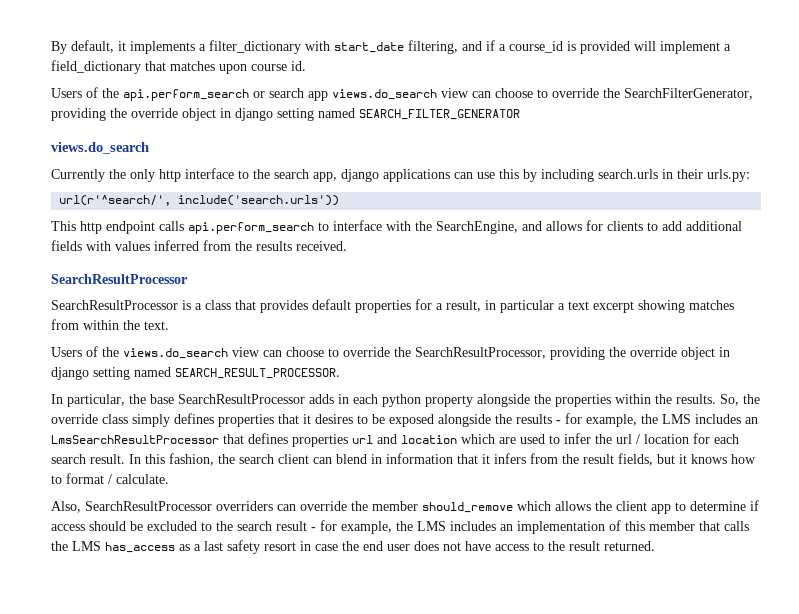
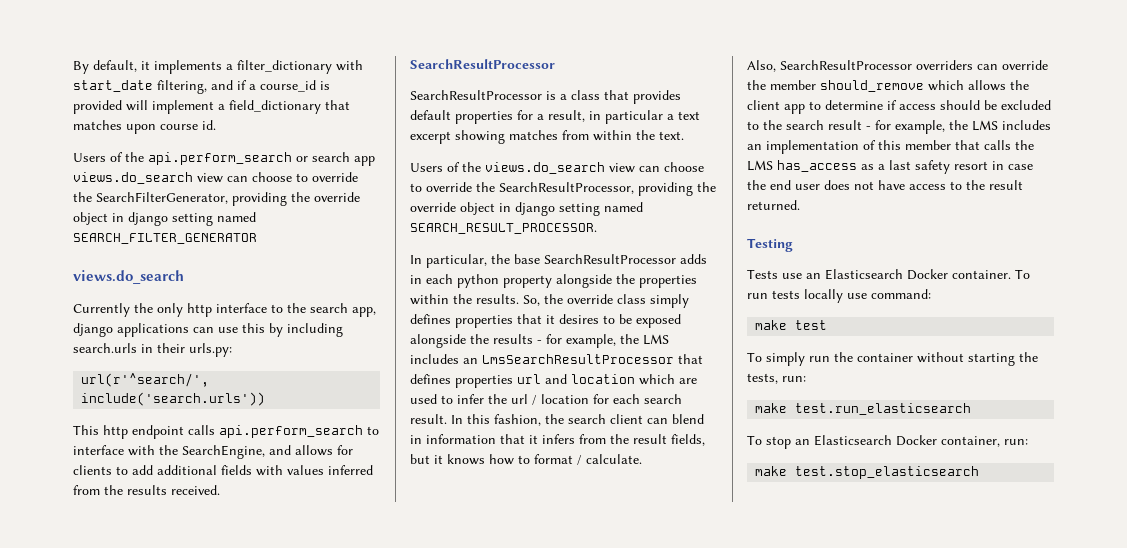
(655, 546) none -> [747,238,793,252] [747,269,1030,280] [747,289,931,303] [755,320,828,330] [747,352,1038,366] [747,373,806,384] [755,403,972,415] [747,435,1028,449] [755,466,980,479] // Testing // Tests use an Elasticsearch Docker container. To run tests locally use command: // make test // To simply run the container without starting the tests, run: // make test.run_elasticsearch // To stop an Elasticsearch Docker container, run: // make test.stop_elasticsearch

